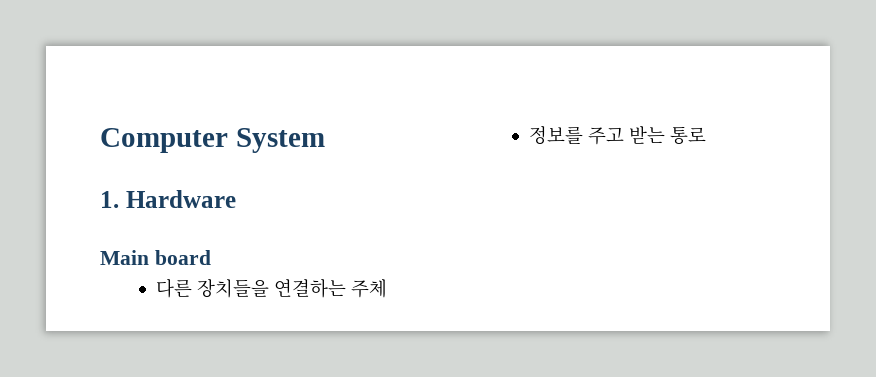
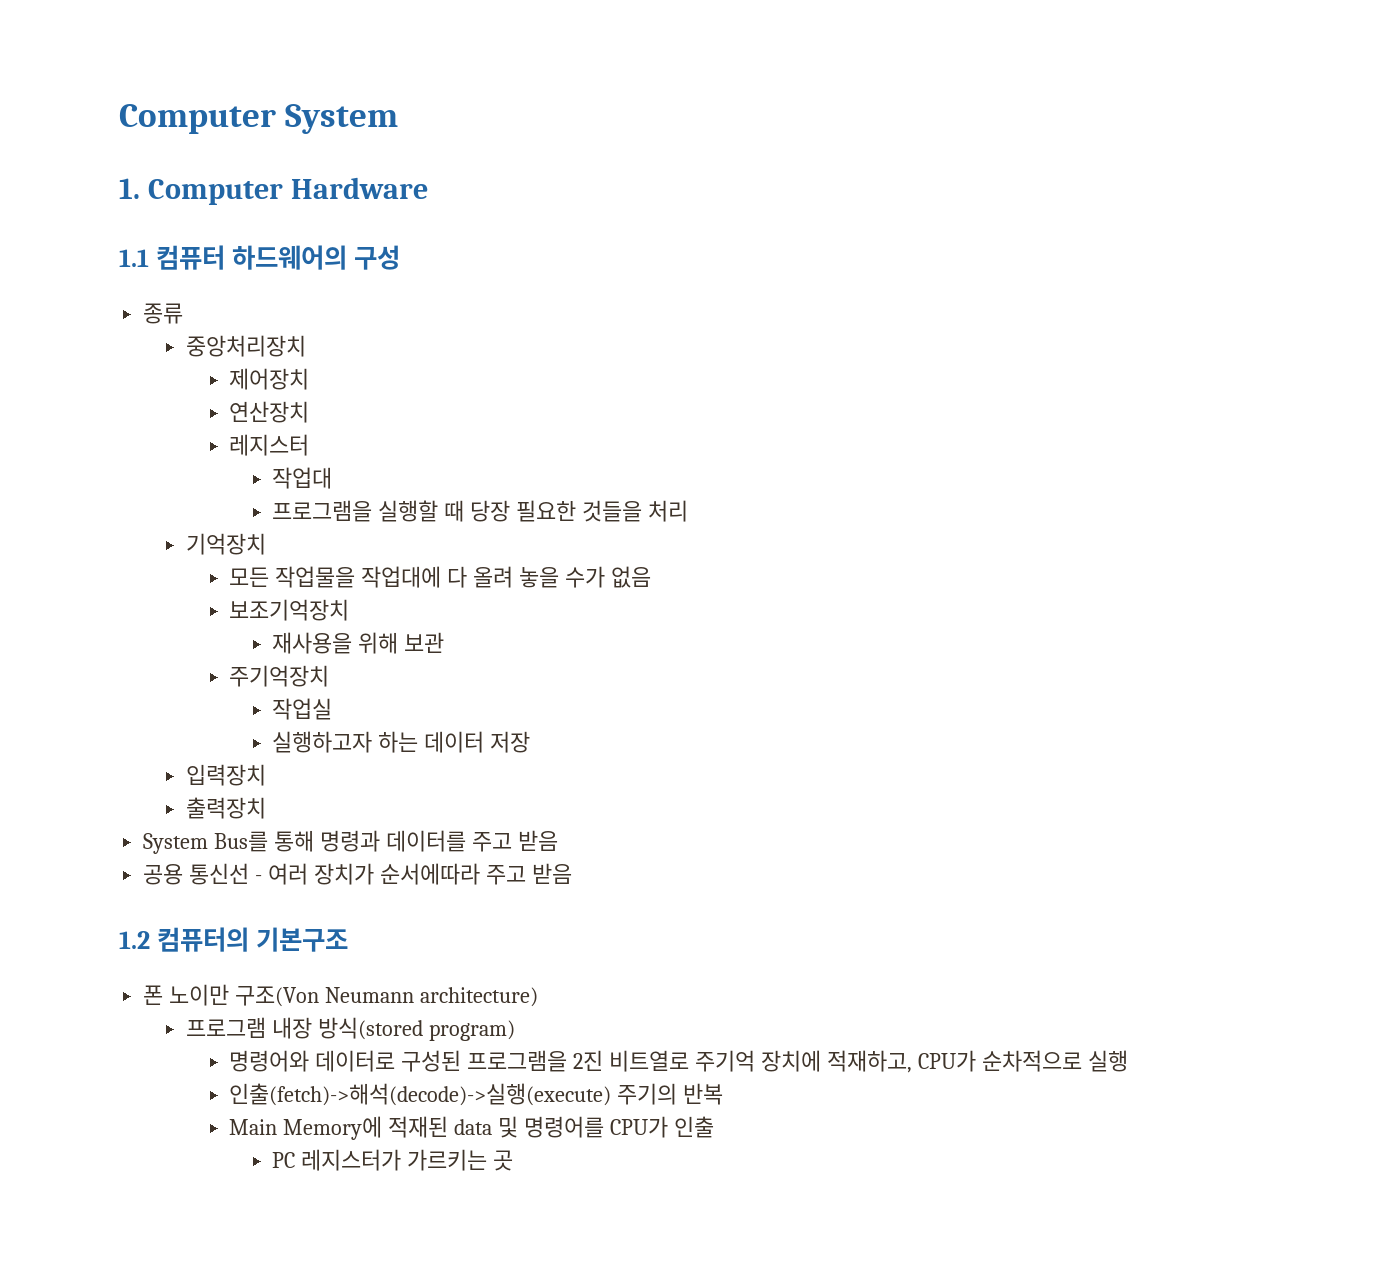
(119, 199) none -> [147,179,283,205] Computer
[100,250,211,265] [155,278,387,298] [528,126,706,145] Main board // 다른 장치들을 연결하는 주체 // 정보를 주고 받는 통로 -> [119,245,400,270] [143,303,184,324] [186,335,307,357] [229,368,310,390] [229,401,310,423] [229,434,310,456] [272,467,333,489] [272,500,689,522] [186,533,267,555] [229,566,651,588] [229,599,350,621] [272,632,445,654] [229,665,330,687] [272,698,333,720] [272,731,531,753] [186,764,267,786] [186,797,267,819] [143,830,558,854] [143,863,572,885] [119,927,348,952] [143,984,538,1007] [186,1017,516,1041] [229,1050,1128,1073] [229,1083,724,1106] [229,1116,714,1140] [272,1149,514,1171] 1.1 컴퓨터 하드웨어의 구성 // 종류 // 중앙처리장치 // 제어장치 // 연산장치 // 레지스터 // 작업대 // 프로그램을 실행할 때 당장 필요한 것들을 처리 // 기억장치 // 모든 작업물을 작업대에 다 올려 놓을 수가 없음 // 보조기억장치 // 재사용을 위해 보관 // 주기억장치 // 작업실 // 실행하고자 하는 데이터 저장 // 입력장치 // 출력장치 // System Bus를 통해 명령과 데이터를 주고 받음 // 공용 통신선 - 여러 장치가 순서에따라 주고 받음 // 1.2 컴퓨터의 기본구조 // 폰 노이만 구조(Von Neumann architecture) // 프로그램 내장 방식(stored program) // 명령어와 데이터로 구성된 프로그램을 2진 비트열로 주기억 장치에 적재하고, CPU가 순차적으로 실행 // 인출(fetch)->해석(decode)->실행(execute) 주기의 반복 // Main Memory에 적재된 data 및 명령어를 CPU가 인출 // PC 레지스터가 가르키는 곳

